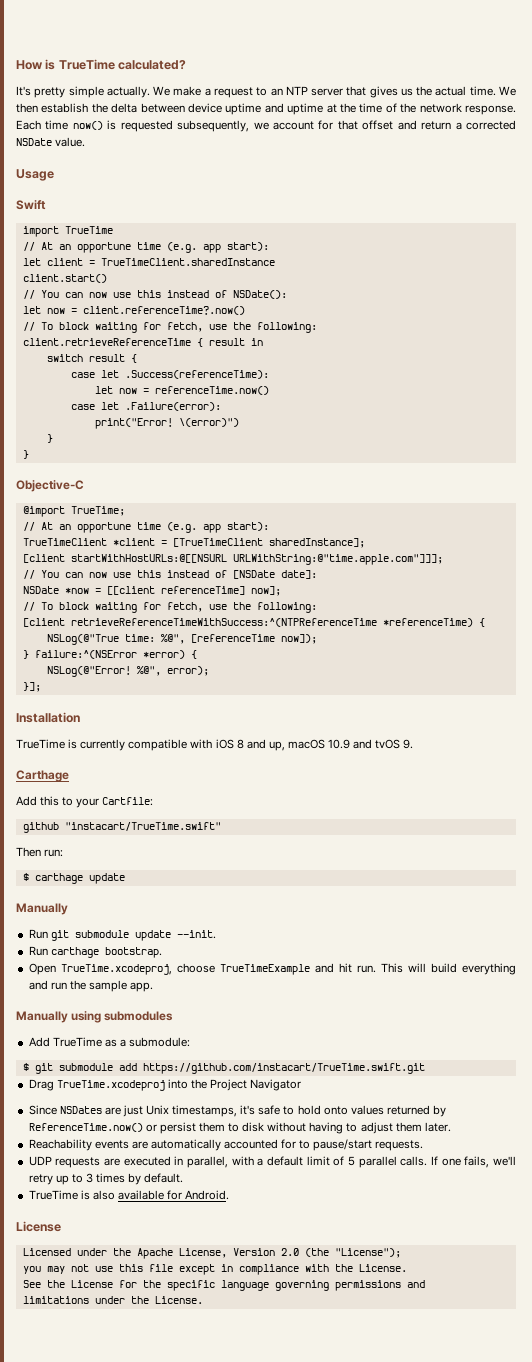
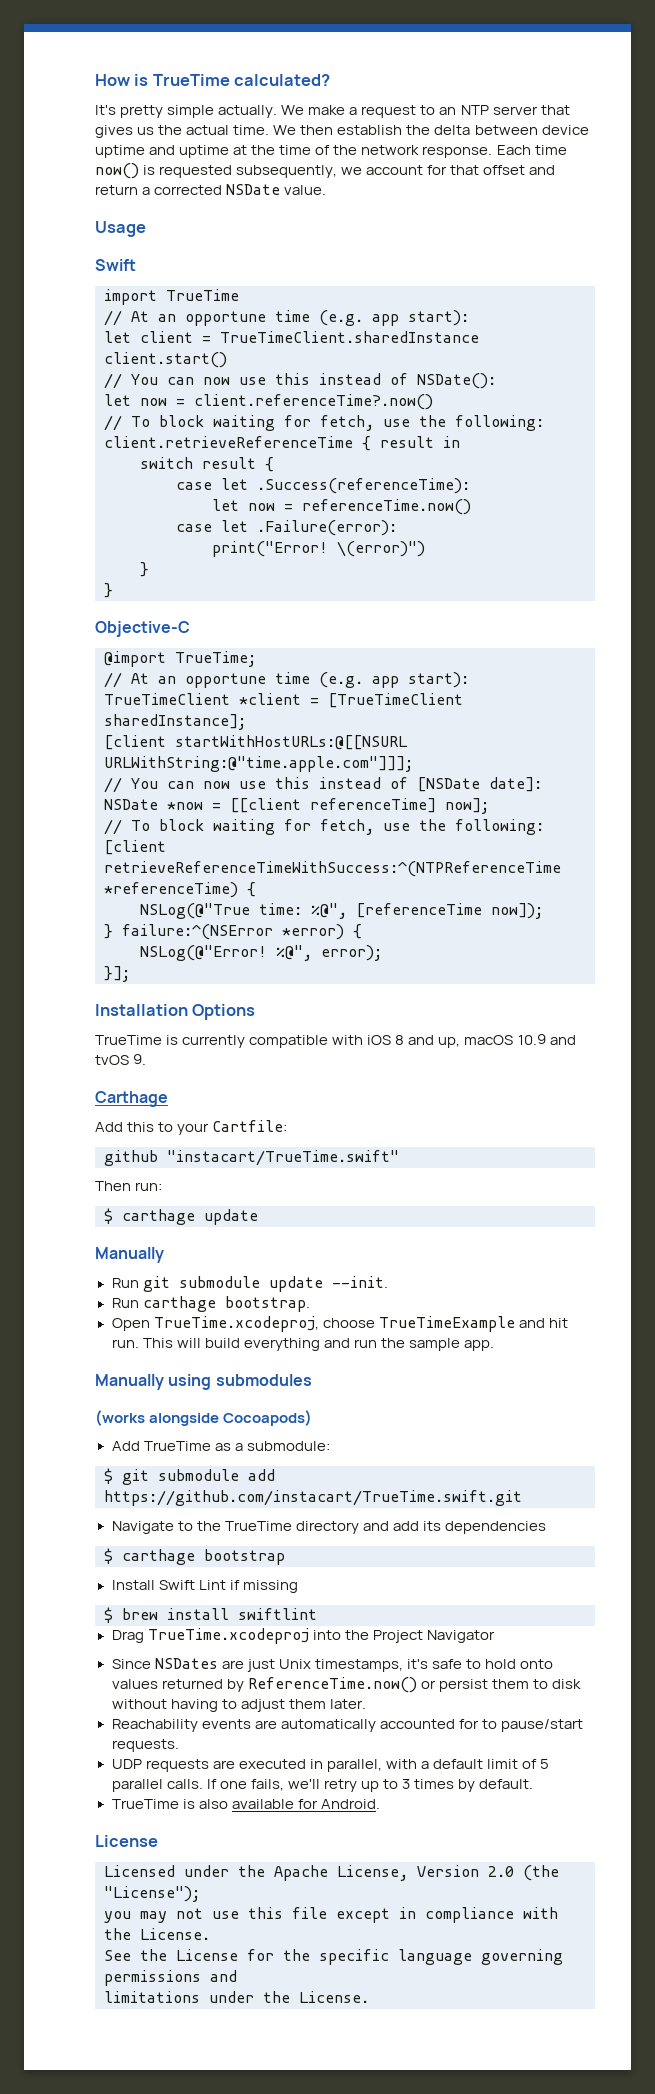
(80, 717) none -> [192,1004,256,1020] Options
(174, 1016) none -> [95,1410,313,1426] // (works alongside Cocoapods)
(425, 1068) none -> [111,1521,546,1534] [104,1548,285,1565] [111,1580,298,1593] [104,1607,317,1623] // Navigate to the TrueTime directory and add its dependencies // $ carthage bootstrap // Install Swift Lint if missing // $ brew install swiftlint

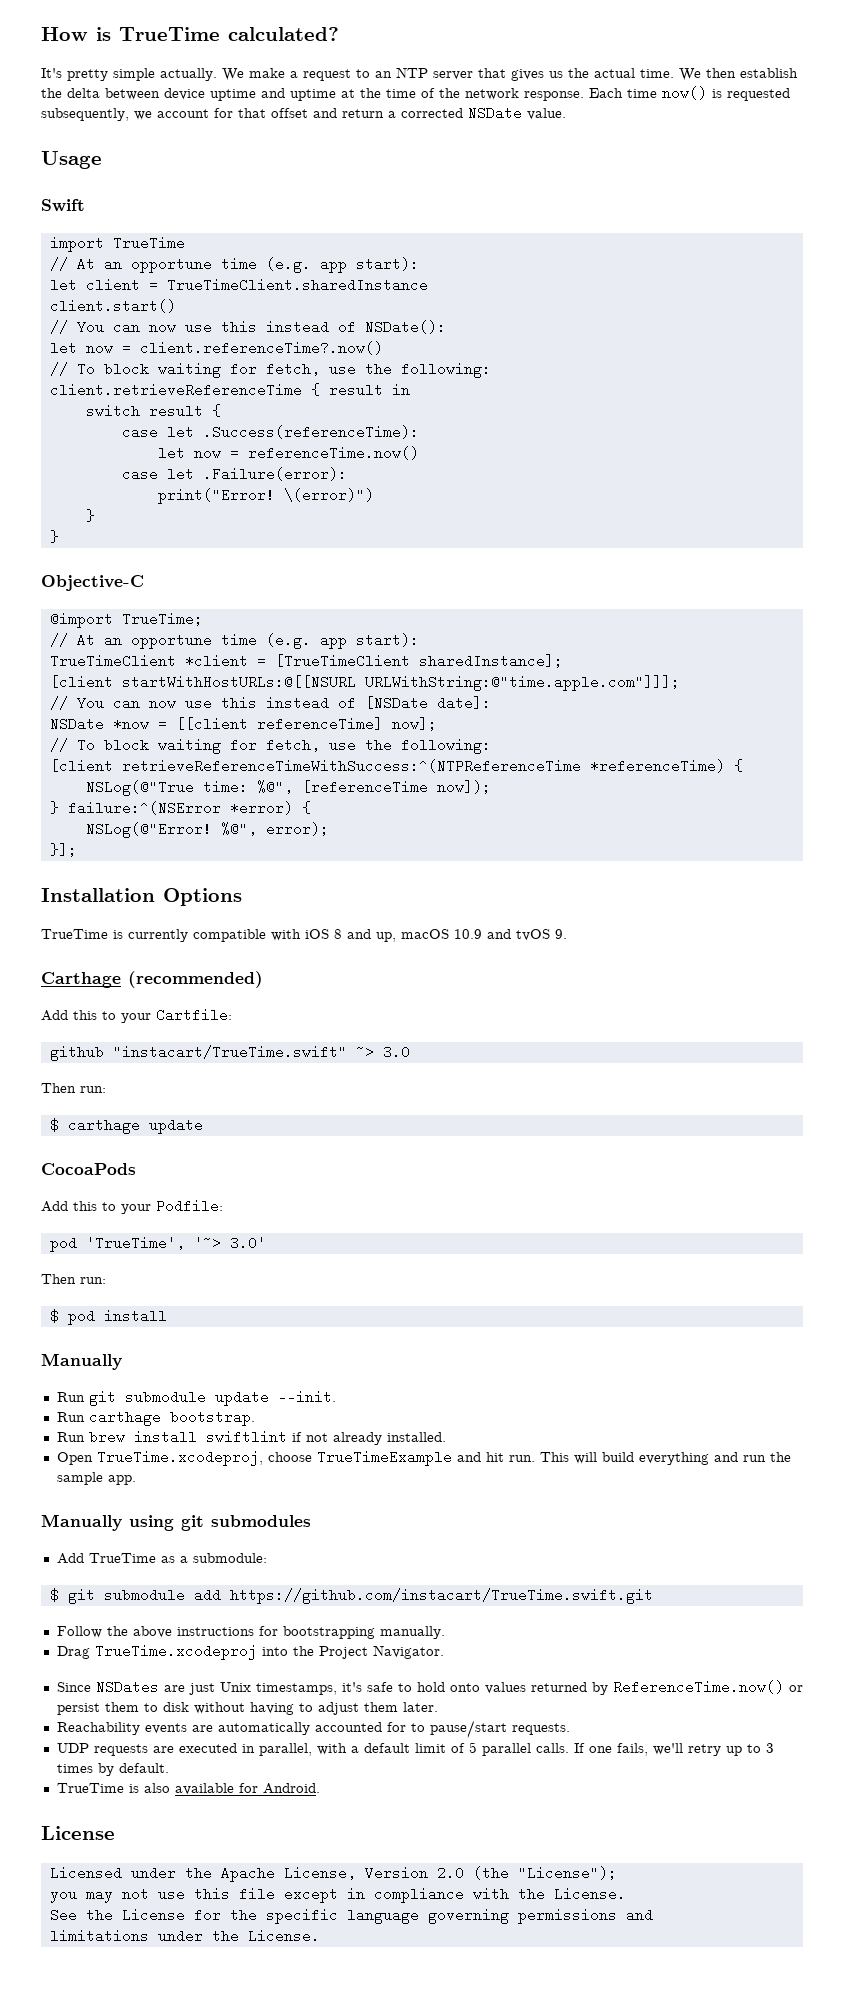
(168, 1099) none -> [128,971,263,988] (recommended)
(399, 1158) none -> [355,1045,410,1059] ~> 3.0
(258, 1217) none -> [41,1163,136,1175] [41,1199,223,1214] [49,1236,266,1252] [41,1274,106,1284] [49,1309,167,1325] // CocoaPods // Add this to your Podfile: // pod 'TrueTime', '~> 3.0' // Then run: // $ pod install
(310, 1304) none -> [56,1430,446,1445] // Run brew install swiftlint if not already installed.
(212, 1382) none -> [181,1515,204,1531] git
[95,1410,313,1426] // (works alongside Cocoapods) -> (311, 1521) none
[111,1521,546,1534] [104,1548,285,1565] [111,1580,298,1593] [104,1607,317,1623] Navigate to the TrueTime directory and add its dependencies // $ carthage bootstrap // Install Swift Lint if missing // $ brew install swiftlint -> [56,1626,445,1639] Follow the above instructions for bootstrapping manually.
[426,1630,495,1643] Navigator -> [372,1645,444,1659] Navigator.

